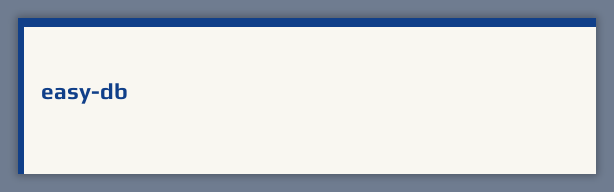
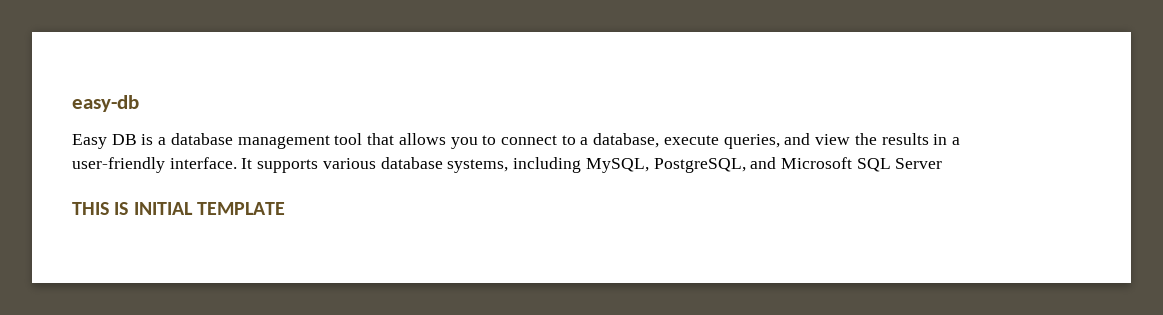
(128, 93) none -> [72,133,960,149] [72,157,943,173] [72,202,285,215] // Easy DB is a database management tool that allows you to connect to a database, execute queries, and view the results in a user-friendly interface. It supports various database systems, including MySQL, PostgreSQL, and Microsoft SQL Server // THIS IS INITIAL TEMPLATE

